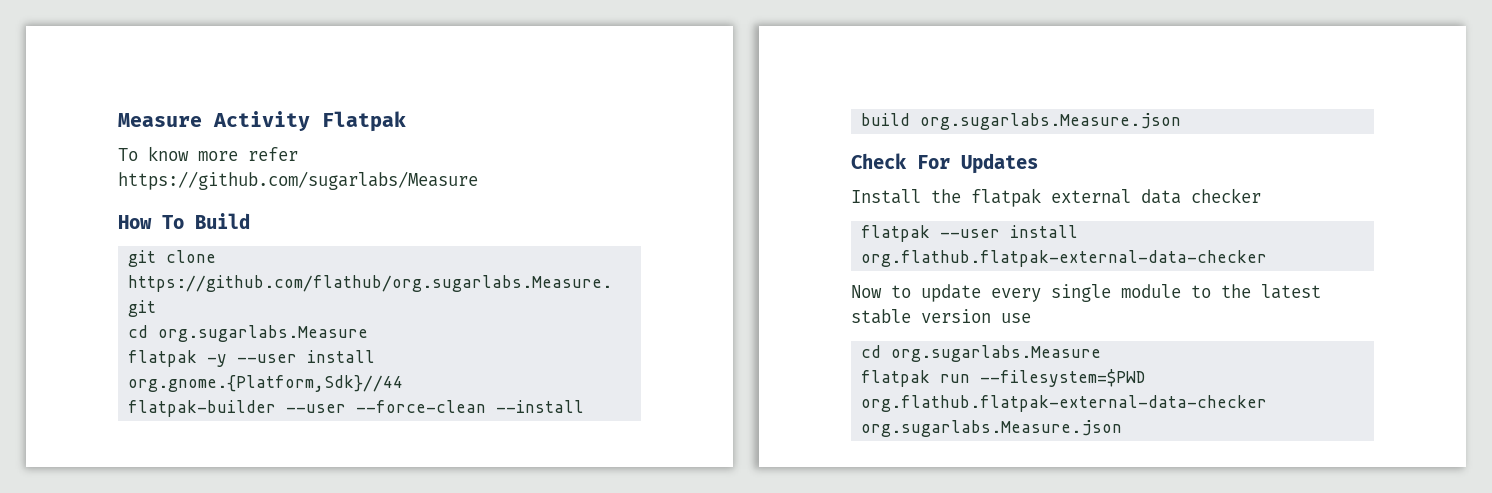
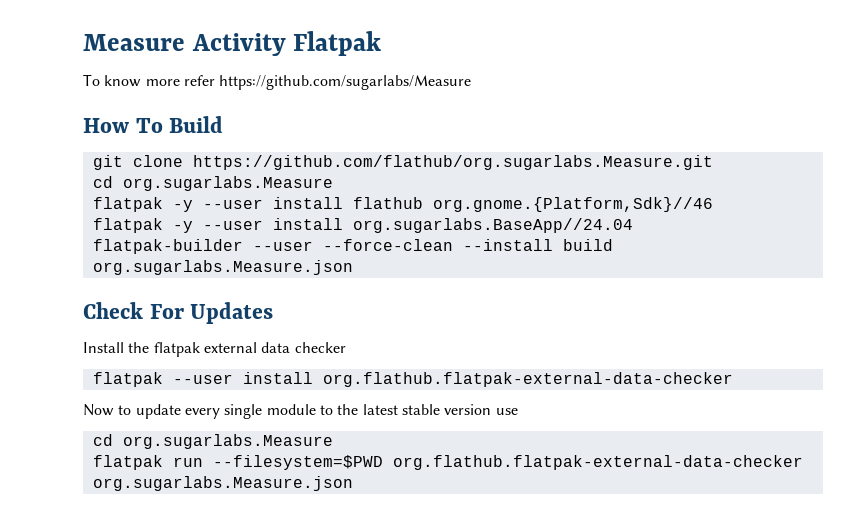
[128,375,404,392] org.gnome.{Platform,Sdk}//44 -> [352,197,713,212] [92,218,633,233] flathub org.gnome.{Platform,Sdk}//46 // flatpak -y --user install org.sugarlabs.BaseApp//24.04

